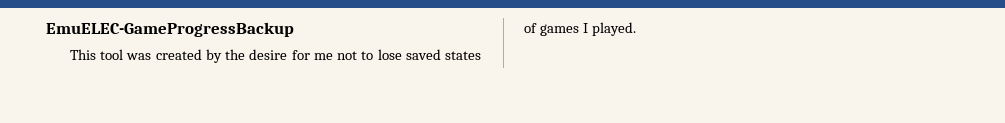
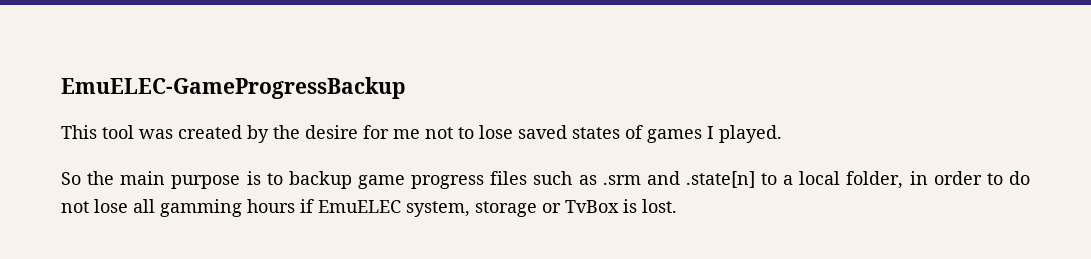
(636, 29) none -> [61,171,1030,189] [61,199,677,217] // So the main purpose is to backup game progress files such as .srm and .state[n] to a local folder, in order to do not lose all gamming hours if EmuELEC system, storage or TvBox is lost.

